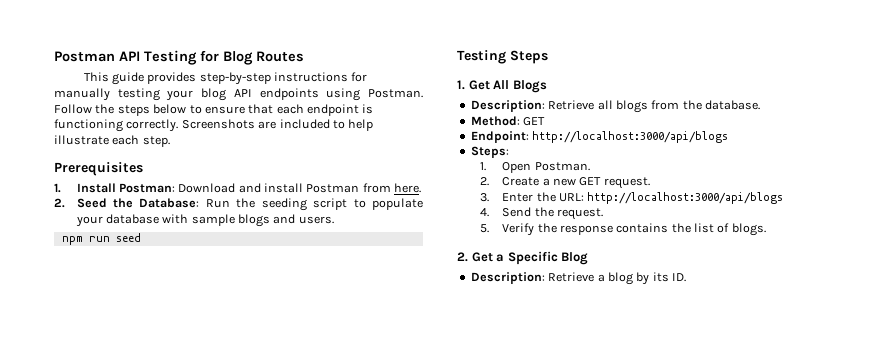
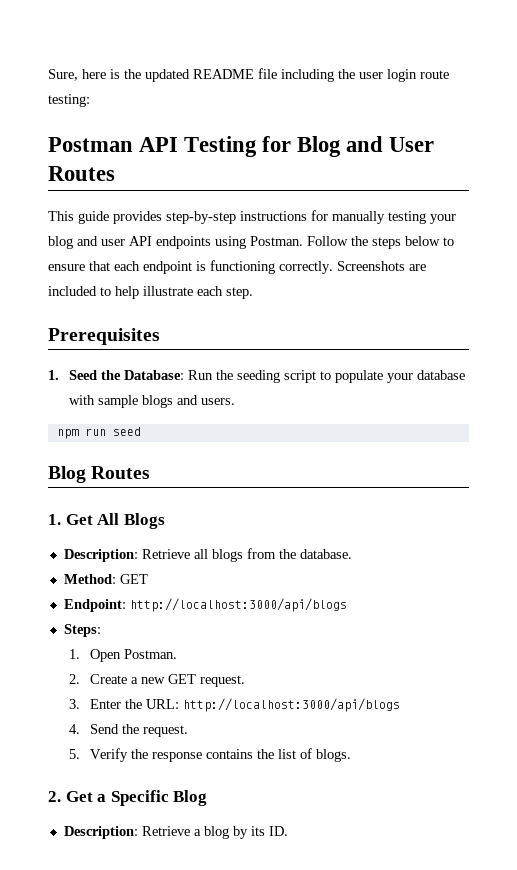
(54, 56) none -> [48,68,449,82] [48,94,90,107] Sure, here is the updated README file including the user login route testing: //
(253, 58) none -> [346,136,435,152] and User
(227, 94) none -> [77,236,125,246] and user
[76,183,422,193] [54,198,65,208] Install Postman: Download and install Postman from here. // 2. -> (59, 375) none
[457,50,548,64] Testing Steps -> [48,466,151,483] Blog Routes

